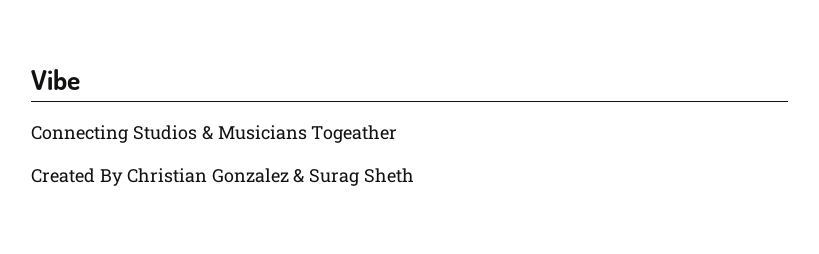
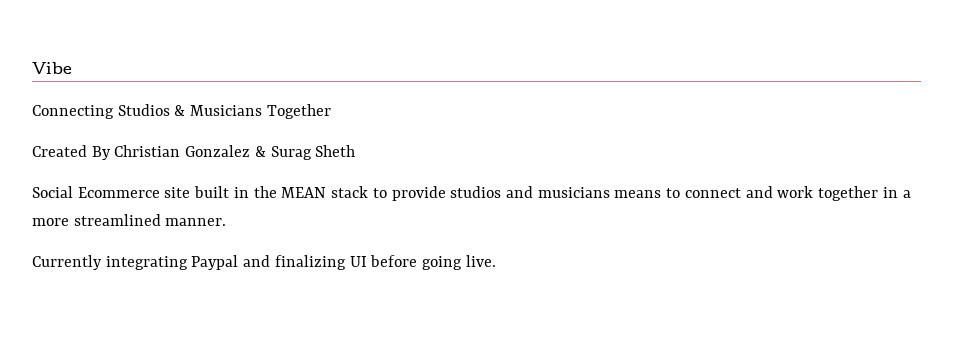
[311,125,398,143] Togeather -> [266,104,331,119] Together
(415, 175) none -> [32,186,911,201] [32,214,227,226] [32,255,496,270] // Social Ecommerce site built in the MEAN stack to provide studios and musicians means to connect and work together in a more streamlined manner. // Currently integrating Paypal and finalizing UI before going live.

